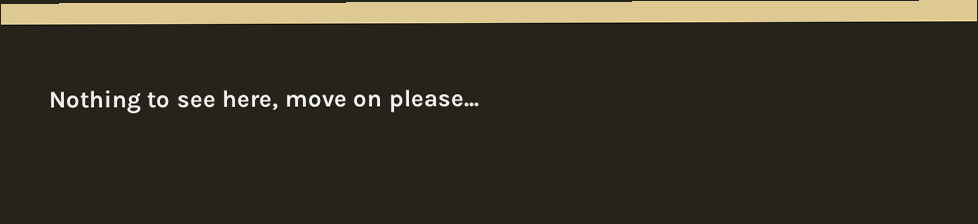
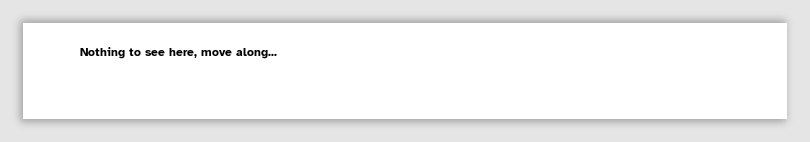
[352,89,480,113] on please... -> [236,48,277,59] along...

